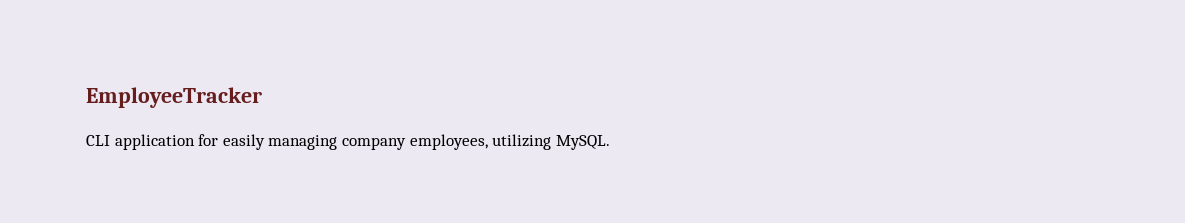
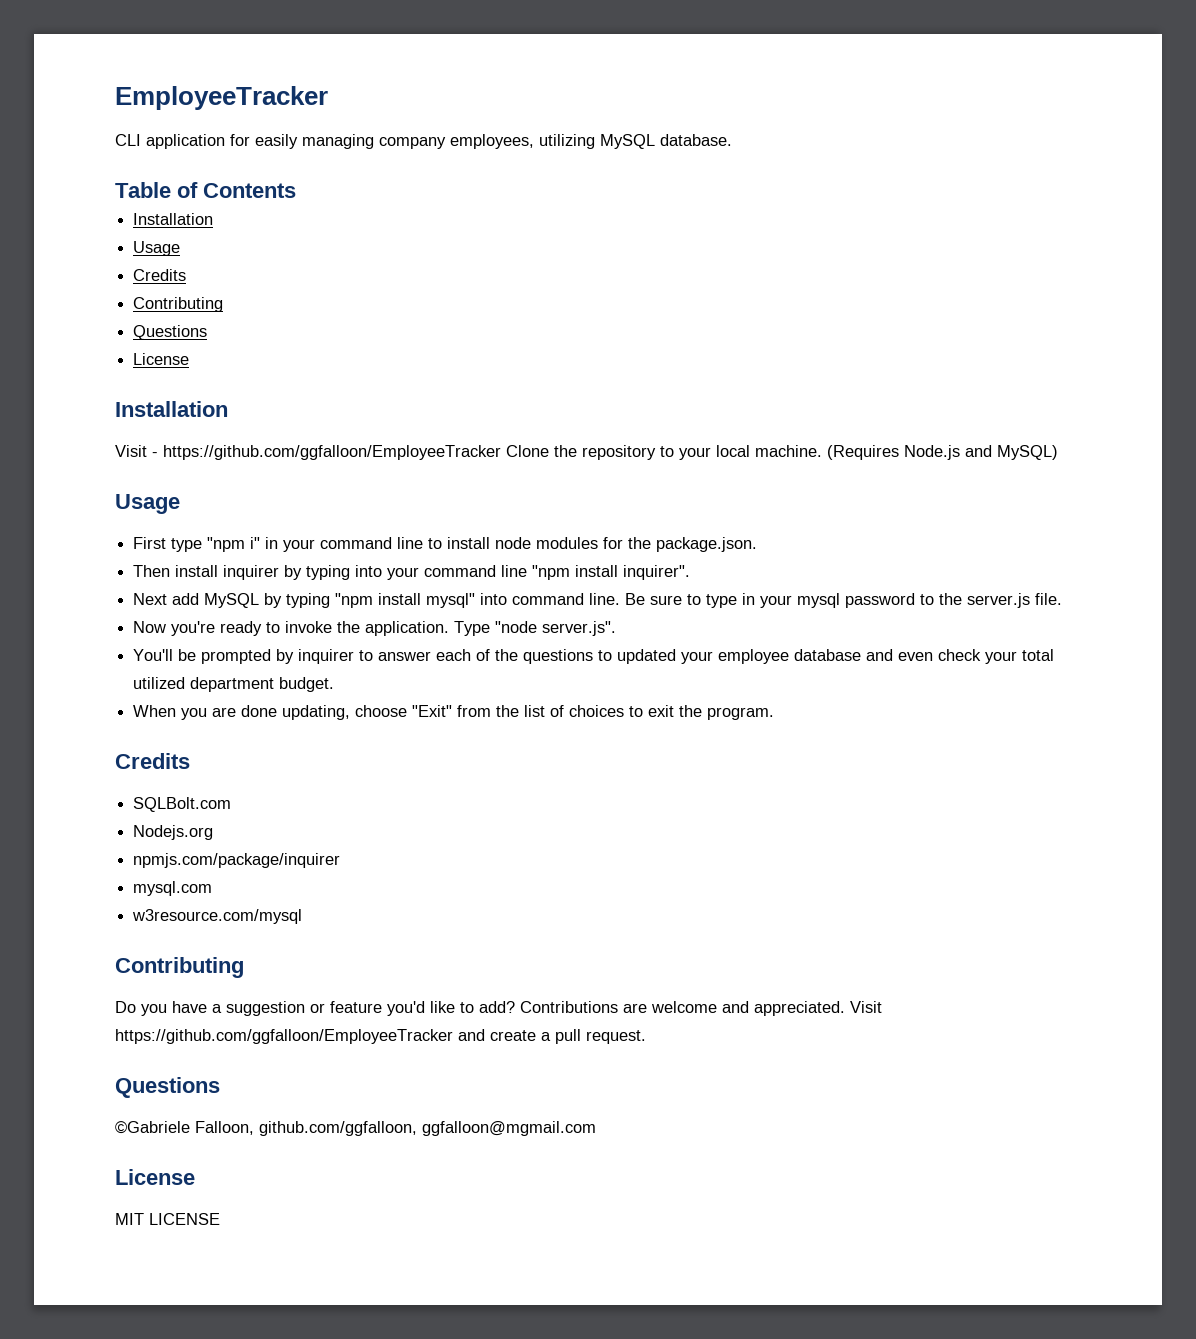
[555,135,610,150] MySQL. -> [600,134,732,149] [115,182,296,198] [133,213,214,225] [133,241,181,256] [133,269,187,281] [133,297,224,312] [133,325,208,340] [133,353,190,365] [115,401,228,417] [115,445,1058,460] [115,494,180,514] [133,537,758,552] [133,565,691,580] [133,593,1063,608] [133,621,617,636] [133,649,1055,664] [133,677,335,692] [133,705,775,720] [115,753,190,769] [133,797,232,812] [133,825,214,840] [133,853,341,868] [133,881,213,896] [132,909,303,924] [115,957,244,978] [115,1001,882,1016] [115,1029,646,1044] [115,1077,220,1098] [115,1121,596,1136] [115,1169,195,1185] [115,1213,220,1225] MySQL database. // Table of Contents // Installation // Usage // Credits // Contributing // Questions // License // Installation // Visit - https://github.com/ggfalloon/EmployeeTracker Clone the repository to your local machine. (Requires Node.js and MySQL) // Usage // First type "npm i" in your command line to install node modules for the package.json. // Then install inquirer by typing into your command line "npm install inquirer". // Next add MySQL by typing "npm install mysql" into command line. Be sure to type in your mysql password to the server.js file. // Now you're ready to invoke the application. Type "node server.js". // You'll be prompted by inquirer to answer each of the questions to updated your employee database and even check your total utilized department budget. // When you are done updating, choose "Exit" from the list of choices to exit the program. // Credits // SQLBolt.com // Nodejs.org // npmjs.com/package/inquirer // mysql.com // w3resource.com/mysql // Contributing // Do you have a suggestion or feature you'd like to add? Contributions are welcome and appreciated. Visit https://github.com/ggfalloon/EmployeeTracker and create a pull request. // Questions // ©Gabriele Falloon, github.com/ggfalloon, ggfalloon@mgmail.com // License // MIT LICENSE

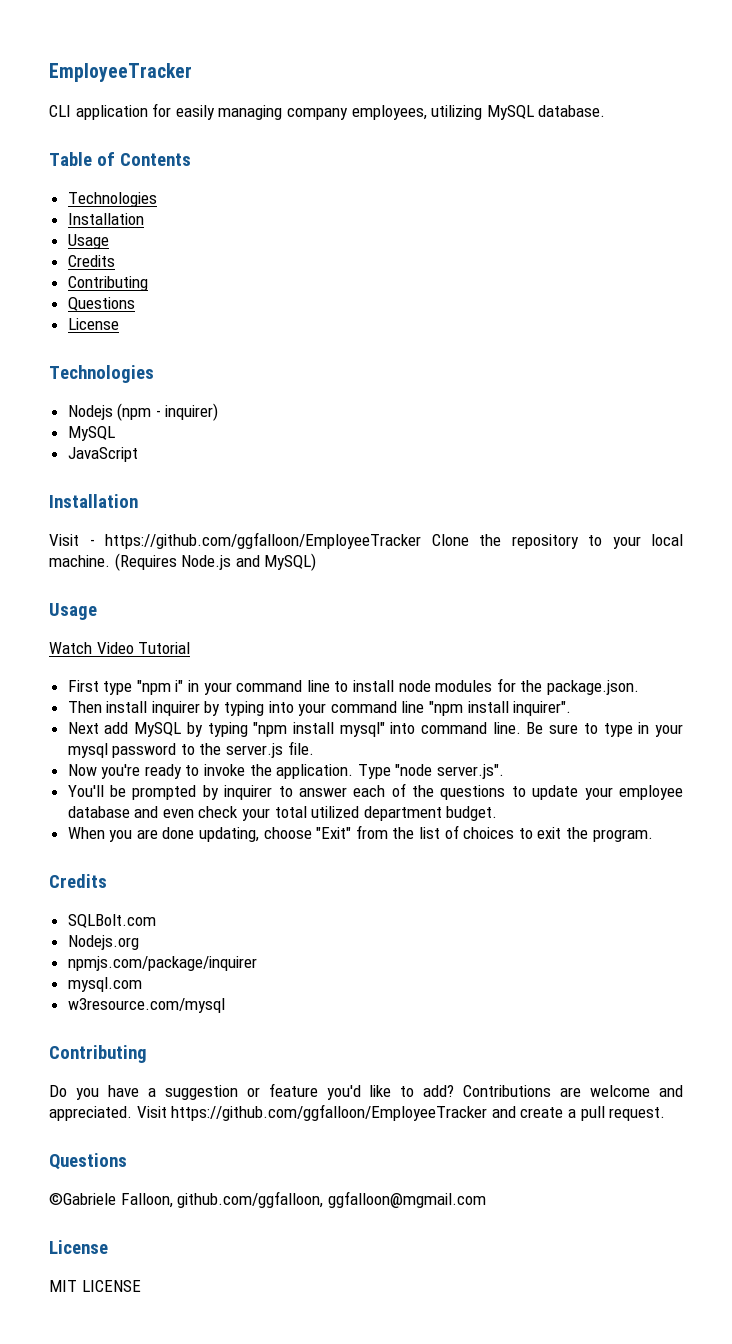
(296, 190) none -> [67,192,157,207] // Technologies
(190, 359) none -> [49,365,154,383] [67,403,219,421] [67,426,115,441] [67,447,138,462] // Technologies // Nodejs (npm - inquirer) // MySQL // JavaScript
(180, 504) none -> [49,642,191,654] // Watch Video Tutorial
[617,649,677,664] updated -> [532,785,579,800] update

